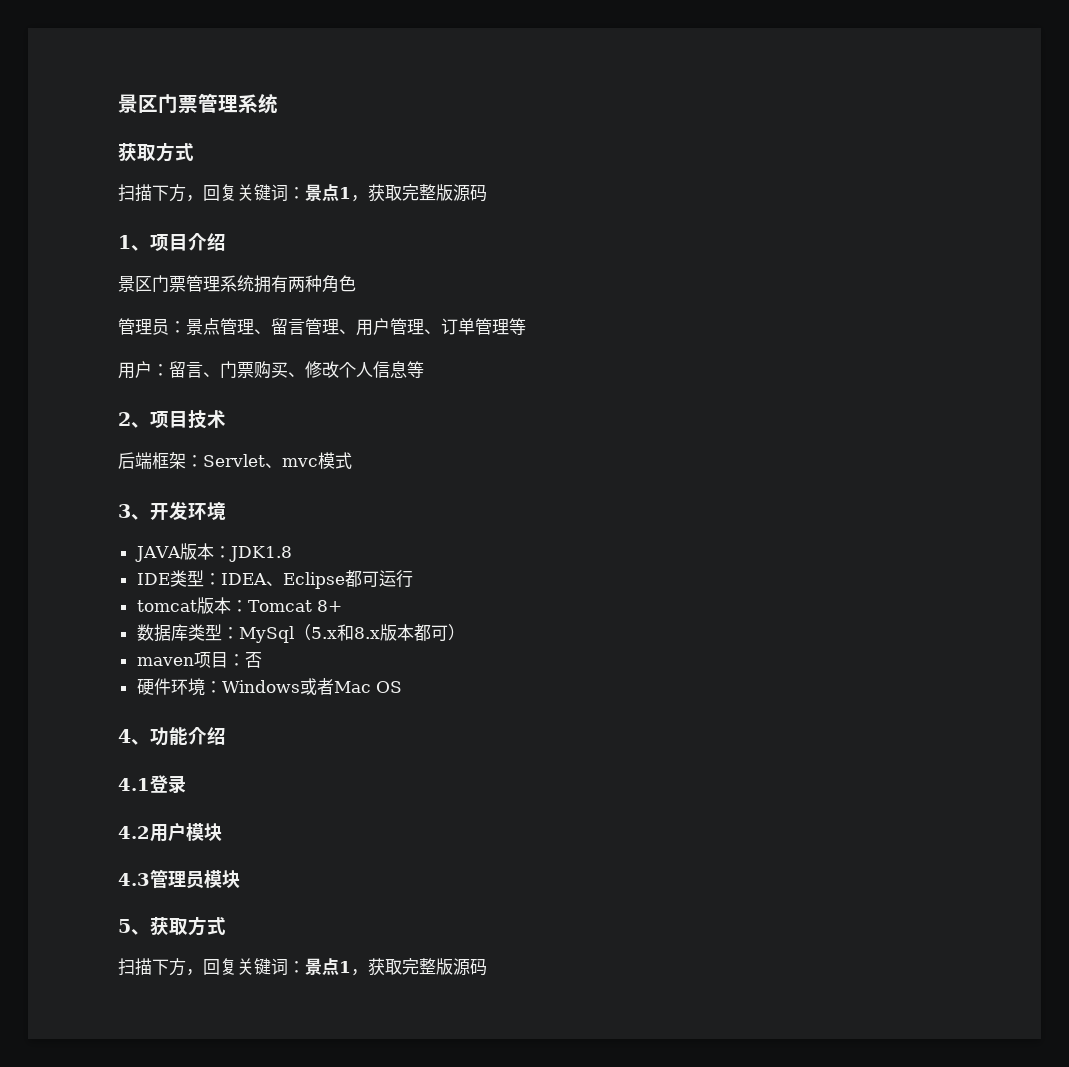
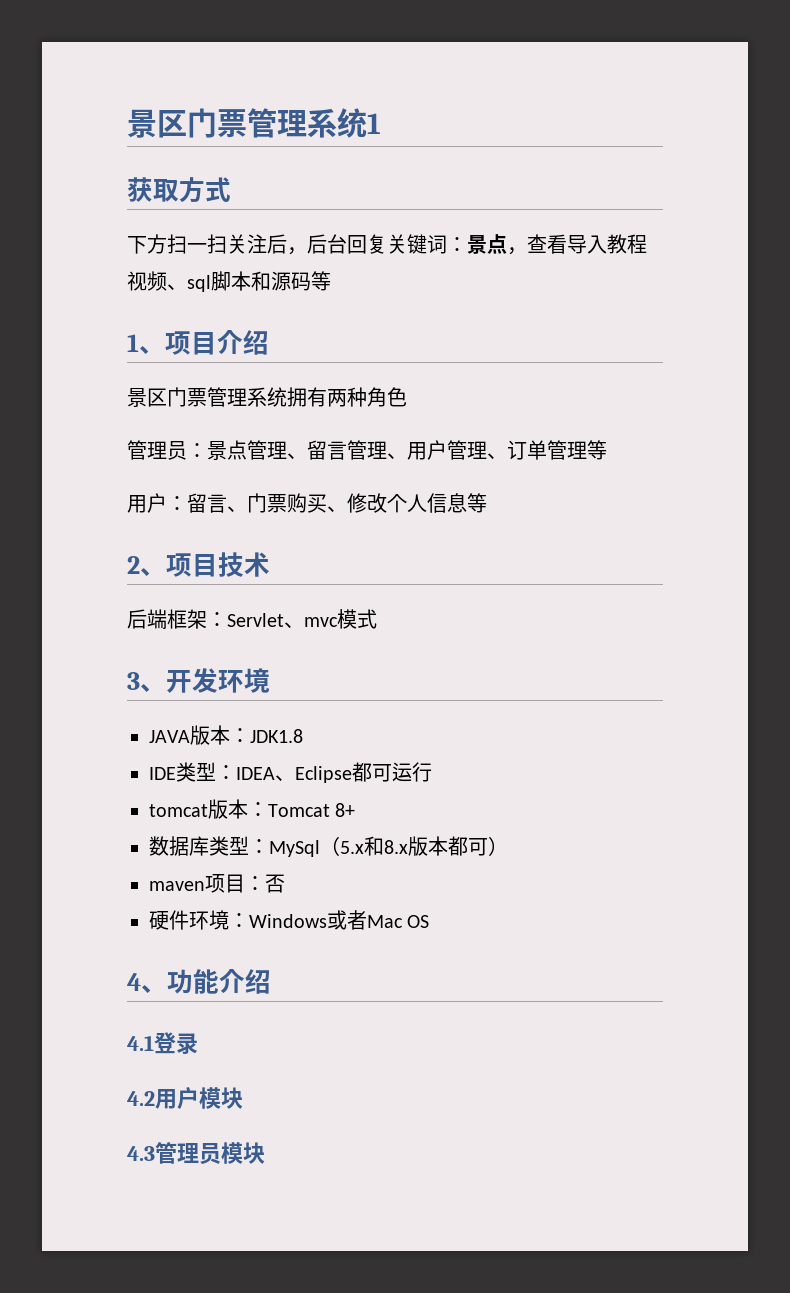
[118,93,278,114] [118,142,194,162] [118,184,487,202] 景区门票管理系统 // 获取方式 // 扫描下方，回复关键词：景点1，获取完整版源码 -> [127,108,381,138] [127,177,231,203] [127,234,647,255] [127,271,331,292] 景区门票管理系统1 // 获取方式 // 下方扫一扫关注后，后台回复关键词：景点，查看导入教程视频、sql脚本和源码等
[118,916,226,936] [118,958,487,976] // 5、获取方式 // 扫描下方，回复关键词：景点1，获取完整版源码 -> (265, 1153) none

